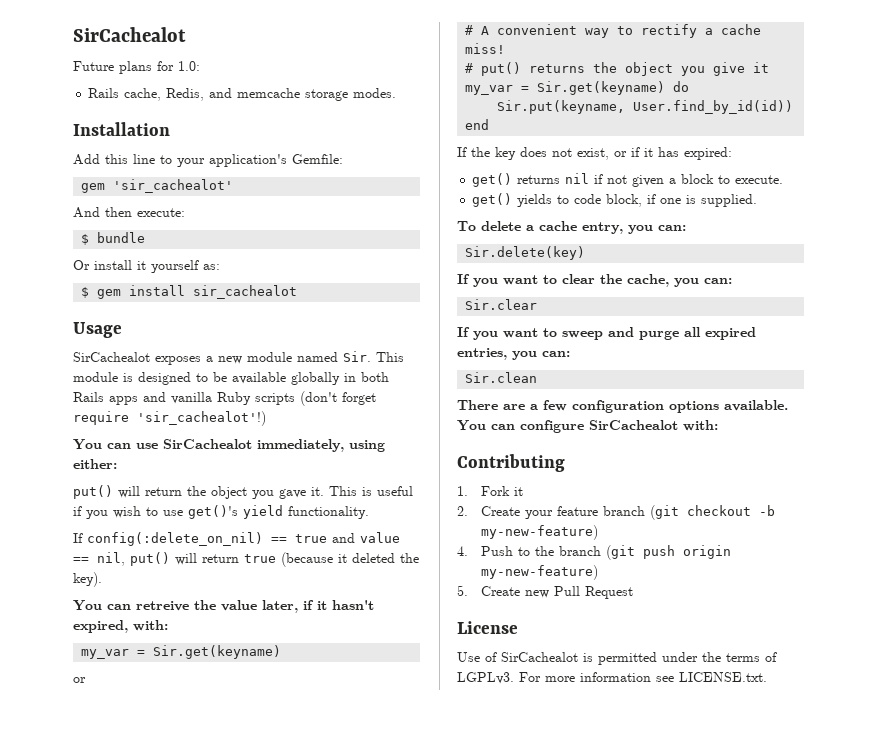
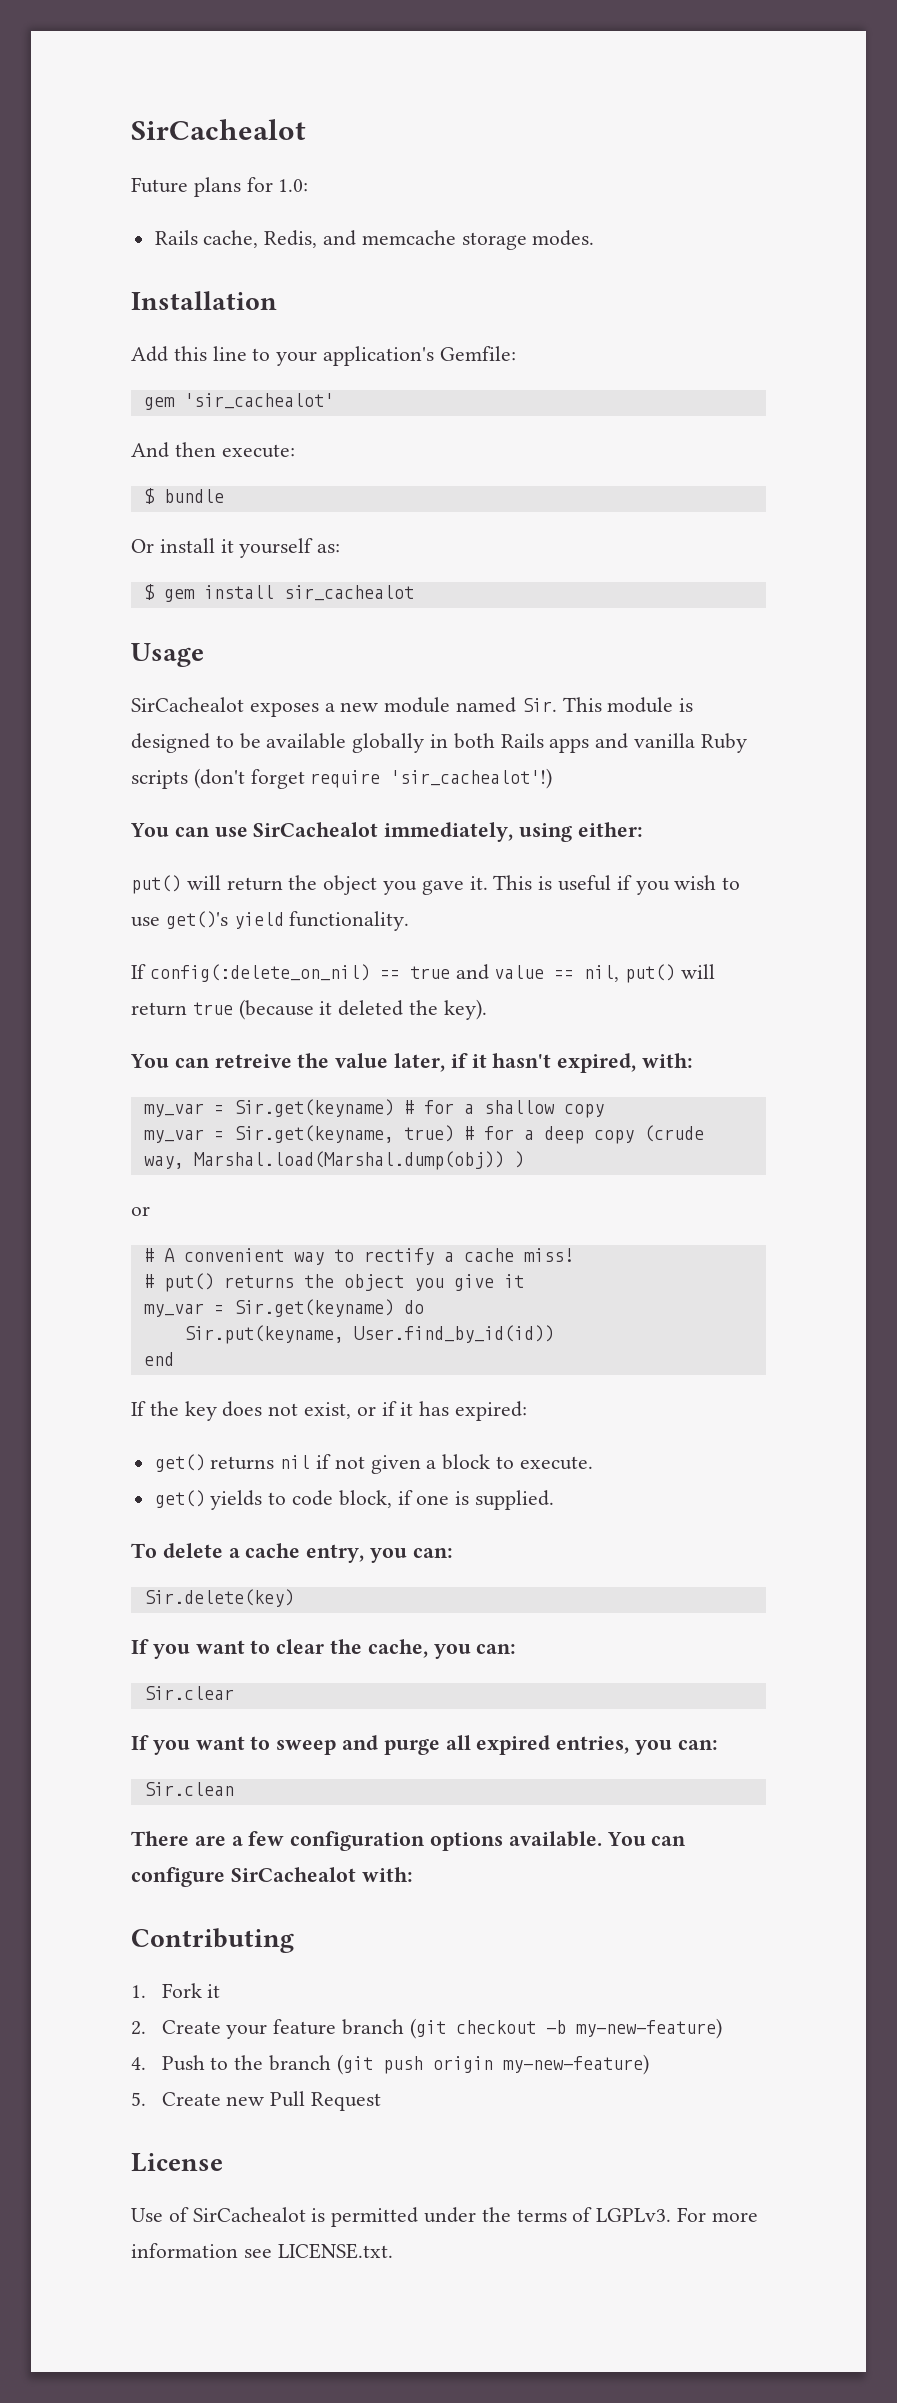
(282, 652) none -> [403,1100,604,1118] [143,1125,704,1144] [143,1151,524,1170] # for a shallow copy // my_var = Sir.get(keyname, true) # for a deep copy (crude way, Marshal.load(Marshal.dump(obj)) )

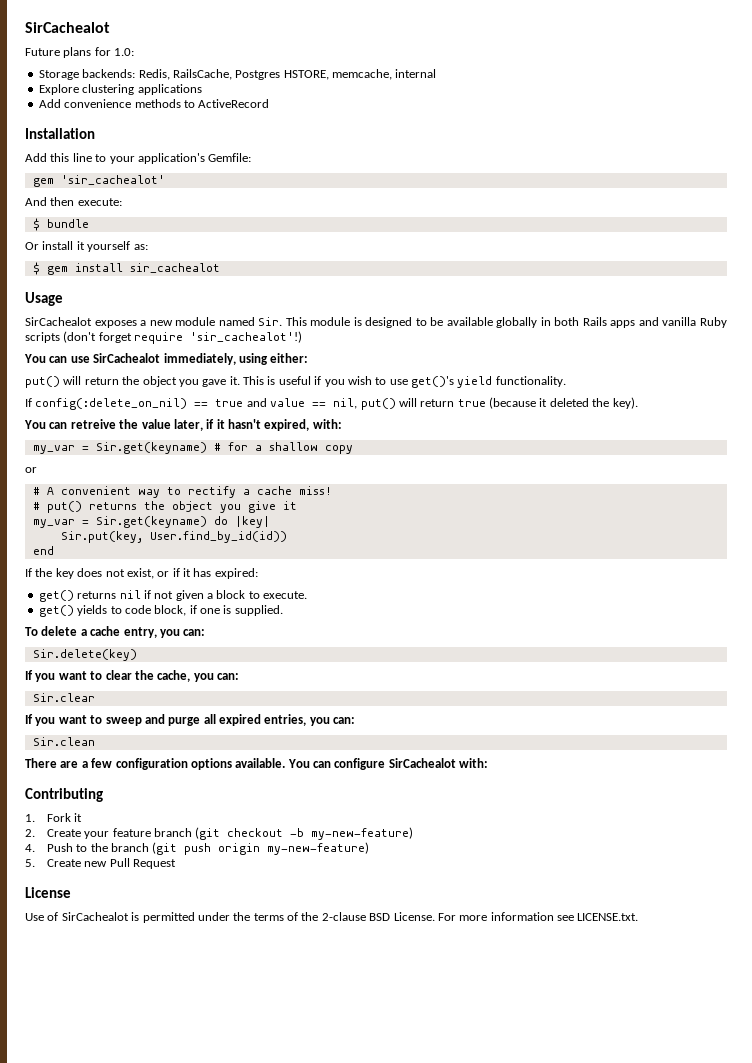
[154,230,595,250] Rails cache, Redis, and memcache storage modes. -> [38,69,437,80] [38,84,202,95] [38,99,270,108] Storage backends: Redis, RailsCache, Postgres HSTORE, memcache, internal // Explore clustering applications // Add convenience methods to ActiveRecord
[143,1125,704,1144] [143,1151,524,1170] // my_var = Sir.get(keyname, true) # for a deep copy (crude way, Marshal.load(Marshal.dump(obj)) ) -> (353, 449) none
[183,1325,344,1344] // Sir.put(keyname, -> [234,516,270,528] [60,531,143,543] |key| // Sir.put(key,
[596,2208,672,2222] LGPLv3. -> [301,912,435,921] the 2-clause BSD License.

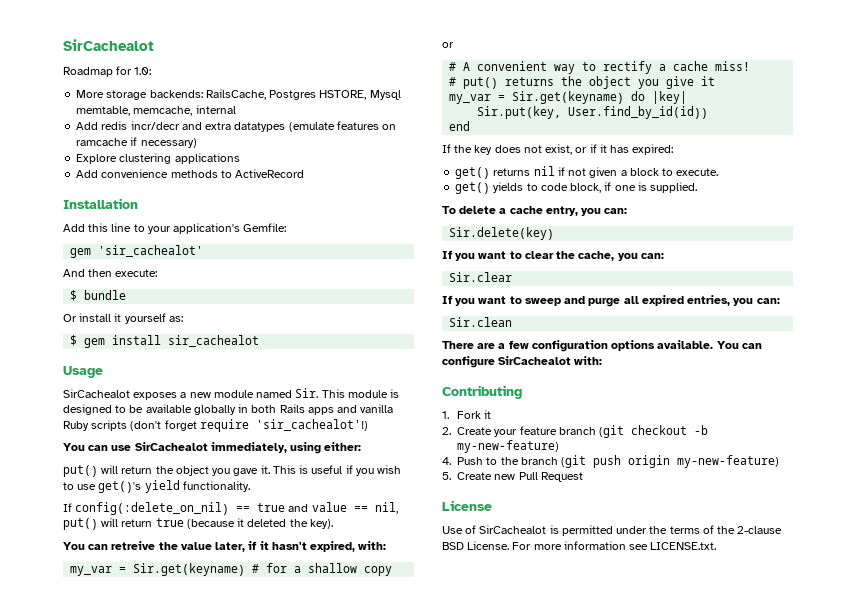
[25,47,92,58] Future plans -> [63,67,113,77] Roadmap
[38,69,170,80] Storage backends: Redis, -> [76,90,203,100] More storage backends:
(329, 75) none -> [369,90,401,100] [76,106,131,116] Mysql memtable,
(437, 73) none -> [76,121,397,132] [76,137,197,148] // Add redis incr/decr and extra datatypes (emulate features on ramcache if necessary)

